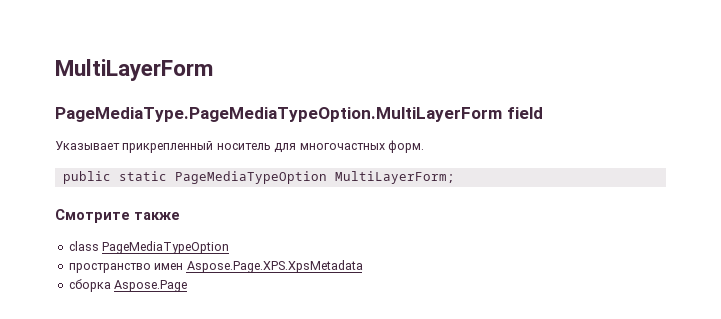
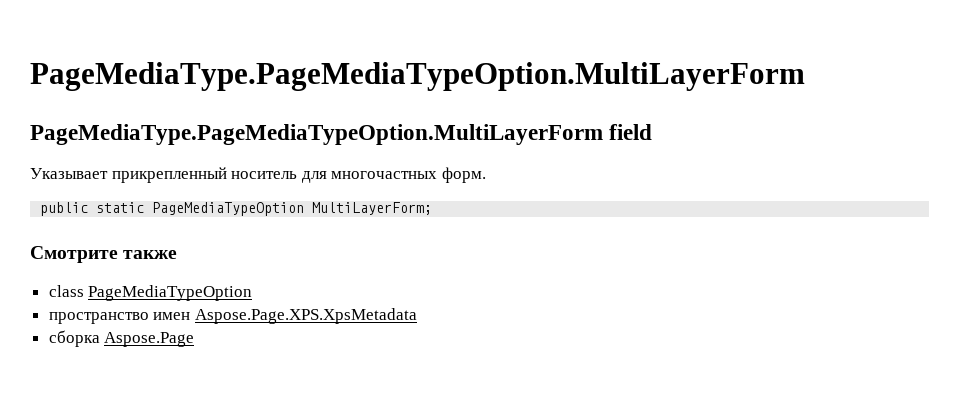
[55,59,213,81] MultiLayerForm -> [30,62,805,91] PageMediaType.PageMediaTypeOption.MultiLayerForm

